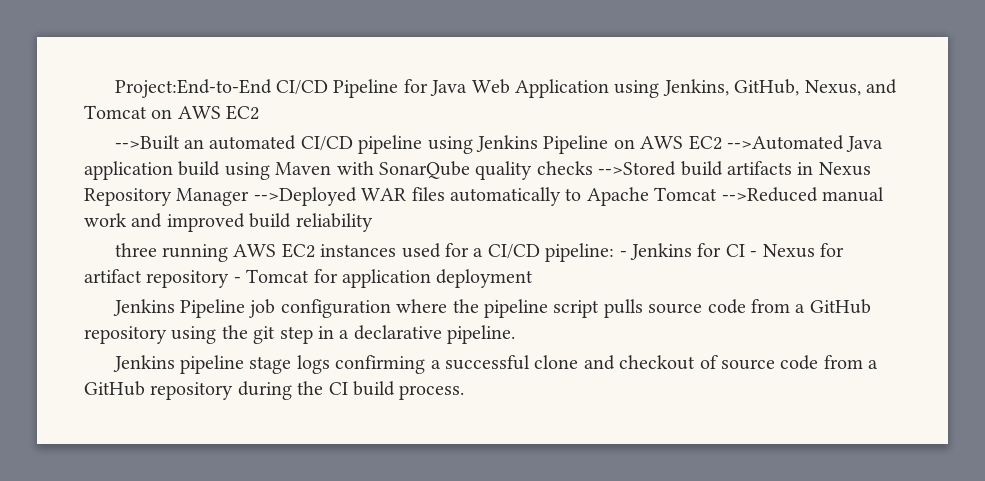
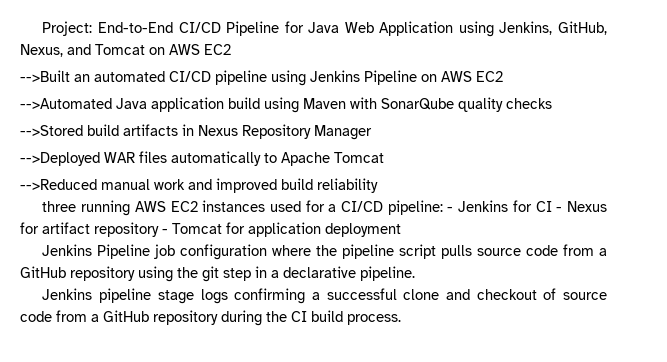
[114,79,272,98] Project:End-to-End -> [42,21,173,36] Project: End-to-End
(722, 142) none -> (503, 76) //
(593, 168) none -> (552, 103) //
(250, 197) none -> (372, 132) //
(718, 194) none -> (384, 157) //

